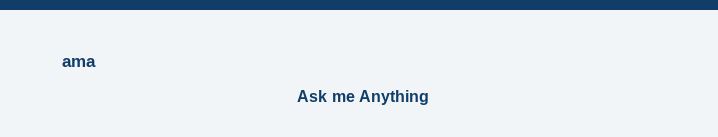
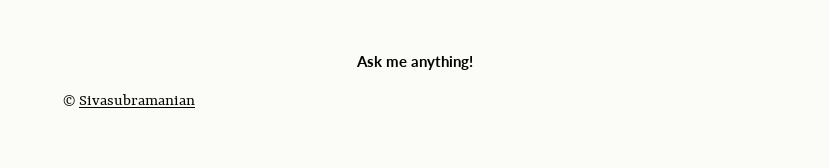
[62,58,96,67] ama // -> (355, 61) none
[358,90,429,105] Anything -> [410,56,473,70] [63,94,196,106] anything! // © Sivasubramanian

